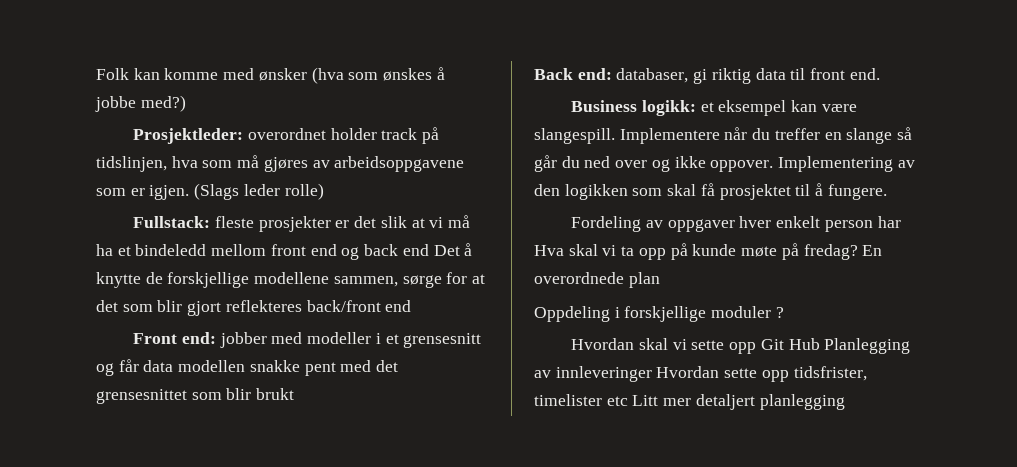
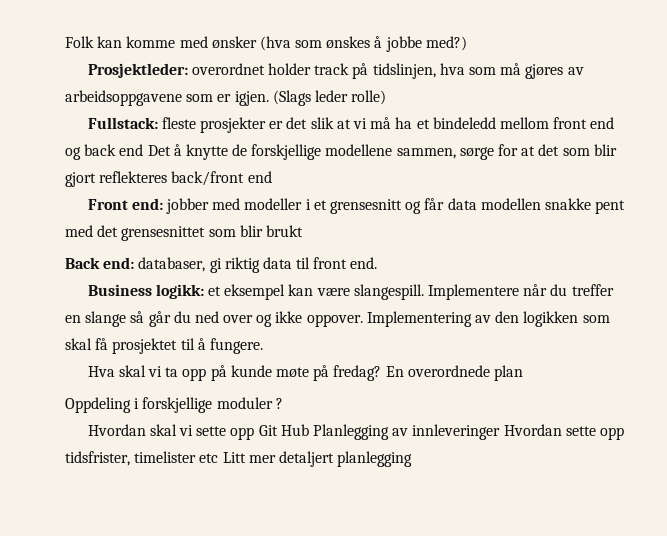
[571,216,901,232] Fordeling av oppgaver hver enkelt person har -> (263, 346) none

